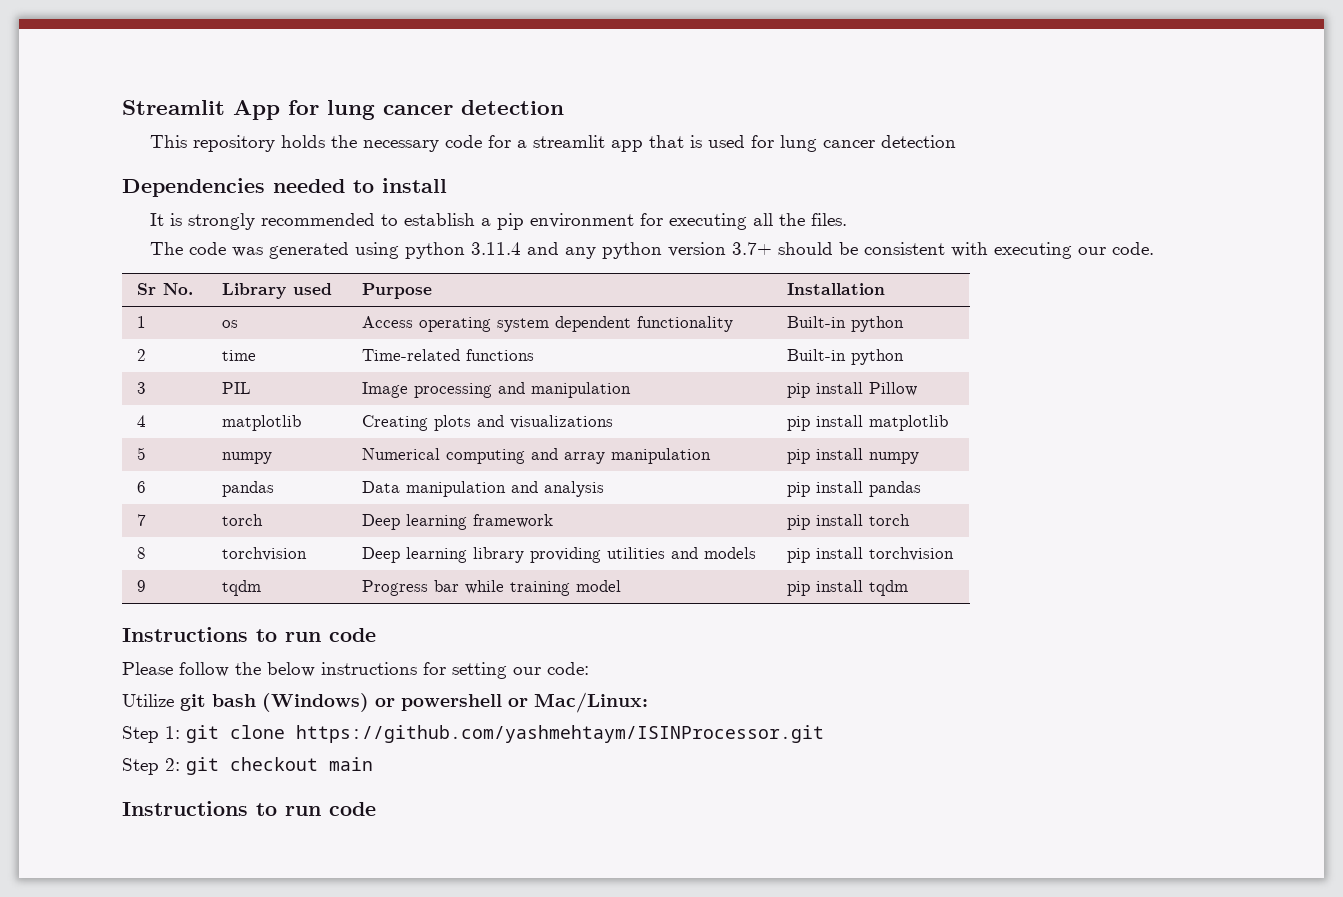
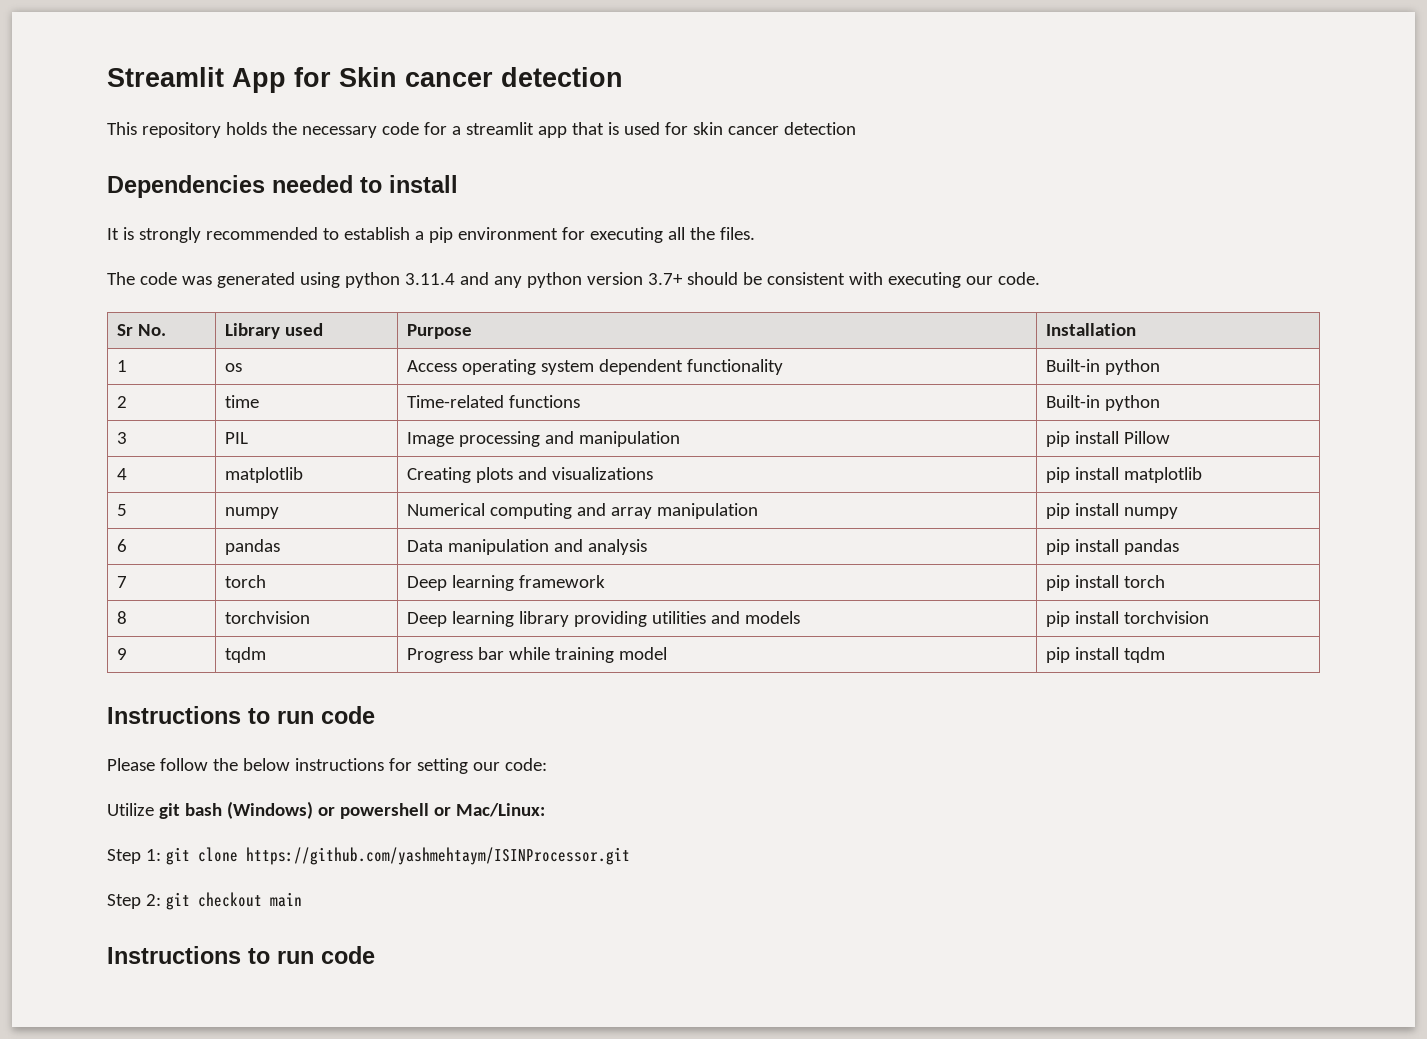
[327,100,375,120] lung -> [339,67,397,87] Skin
[779,135,817,152] lung -> [692,122,723,135] skin

